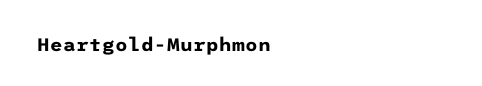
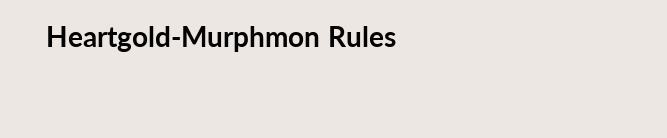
(271, 45) none -> [327,26,396,47] Rules

